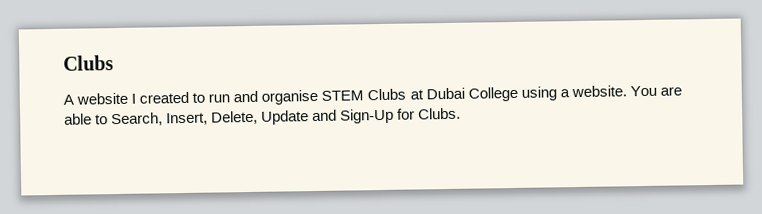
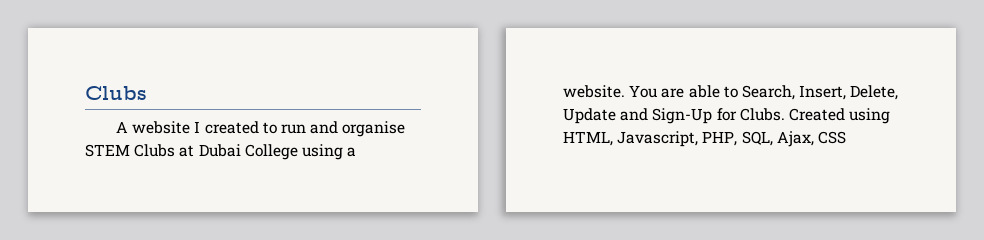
(462, 113) none -> [788,108,891,124] [563,131,846,147] Created using HTML, Javascript, PHP, SQL, Ajax, CSS

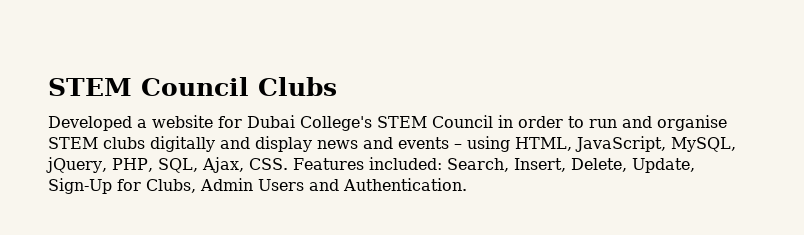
(85, 93) none -> [48,77,249,96] STEM Council
[116,121,259,134] A website I created -> [48,115,563,131] Developed a website for Dubai College's STEM Council in order
[134,144,357,160] [563,85,899,100] [563,108,891,124] [563,131,846,147] Clubs at Dubai College using a website. You are able to Search, Insert, Delete, Update and Sign-Up for Clubs. Created using HTML, Javascript, PHP, SQL, Ajax, CSS -> [103,136,736,152] [46,157,695,173] [48,178,467,194] clubs digitally and display news and events – using HTML, JavaScript, MySQL, jQuery, PHP, SQL, Ajax, CSS. Features included: Search, Insert, Delete, Update, Sign-Up for Clubs, Admin Users and Authentication.

